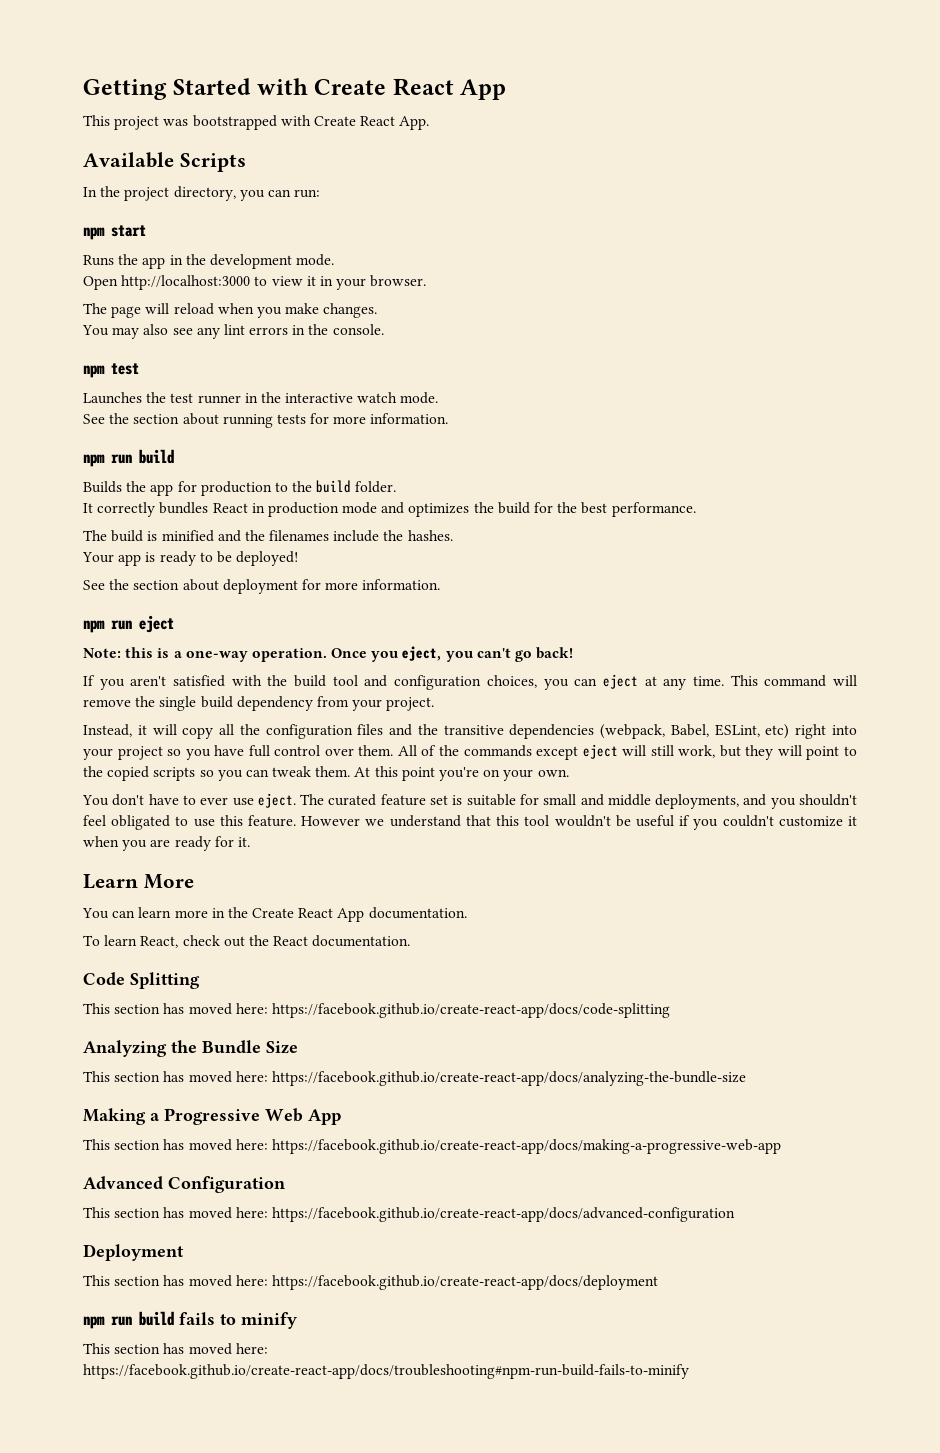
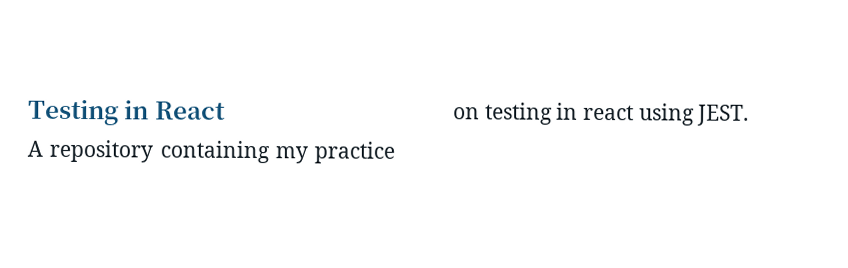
[83,78,507,100] [83,115,430,130] [83,152,246,172] [83,186,321,201] [83,225,146,240] [83,254,335,269] [83,275,427,290] [83,303,378,318] [82,324,384,339] [83,363,139,378] [83,392,439,404] [83,413,449,428] [83,449,174,467] [83,480,397,496] [83,502,696,517] [83,530,453,542] [82,551,299,566] [83,579,441,594] [83,615,174,633] [83,646,574,662] [83,674,858,690] [83,696,435,711] [83,724,857,739] [83,744,857,760] [83,766,569,781] [82,793,857,809] [83,815,858,830] [83,836,250,851] [83,874,194,889] [82,907,467,922] [83,935,411,948] [83,972,200,989] [83,1003,670,1018] [83,1040,298,1057] [83,1071,746,1086] [83,1108,341,1125] [83,1139,781,1154] [83,1176,285,1193] [83,1207,735,1222] [83,1244,184,1261] [83,1275,658,1290] [83,1311,297,1329] [83,1343,268,1355] [83,1364,689,1379] Getting Started with Create React App // This project was bootstrapped with Create React App. // Available Scripts // In the project directory, you can run: // npm start // Runs the app in the development mode. // Open http://localhost:3000 to view it in your browser. // The page will reload when you make changes. // You may also see any lint errors in the console. // npm test // Launches the test runner in the interactive watch mode. // See the section about running tests for more information. // npm run build // Builds the app for production to the build folder. // It correctly bundles React in production mode and optimizes the build for the best performance. // The build is minified and the filenames include the hashes. // Your app is ready to be deployed! // See the section about deployment for more information. // npm run eject // Note: this is a one-way operation. Once you eject, you can't go back! // If you aren't satisfied with the build tool and configuration choices, you can eject at any time. This command will remove the single build dependency from your project. // Instead, it will copy all the configuration files and the transitive dependencies (webpack, Babel, ESLint, etc) right into your project so you have full control over them. All of the commands except eject will still work, but they will point to the copied scripts so you can tweak them. At this point you're on your own. // You don't have to ever use eject. The curated feature set is suitable for small and middle deployments, and you shouldn't feel obligated to use this feature. However we understand that this tool wouldn't be useful if you couldn't customize it when you are ready for it. // Learn More // You can learn more in the Create React App documentation. // To learn React, check out the React documentation. // Code Splitting // This section has moved here: https://facebook.github.io/create-react-app/docs/code-splitting // Analyzing the Bundle Size // This section has moved here: https://facebook.github.io/create-react-app/docs/analyzing-the-bundle-size // Making a Progressive Web App // This section has moved here: https://facebook.github.io/create-react-app/docs/making-a-progressive-web-app // Advanced Configuration // This section has moved here: https://facebook.github.io/create-react-app/docs/advanced-configuration // Deployment // This section has moved here: https://facebook.github.io/create-react-app/docs/deployment // npm run build fails to minify // This section has moved here: https://facebook.github.io/create-react-app/docs/troubleshooting#npm-run-build-fails-to-minify -> [28,99,226,126] [27,139,395,164] [453,102,750,126] Testing in React // A repository containing my practice on testing in react using JEST.

